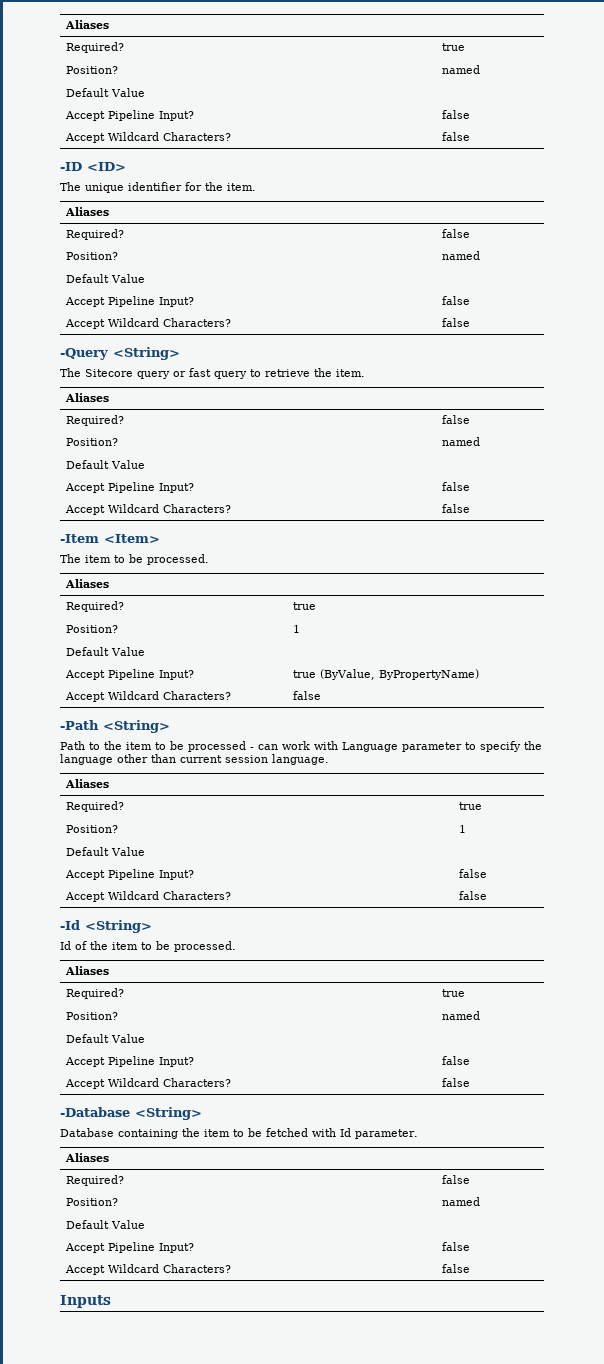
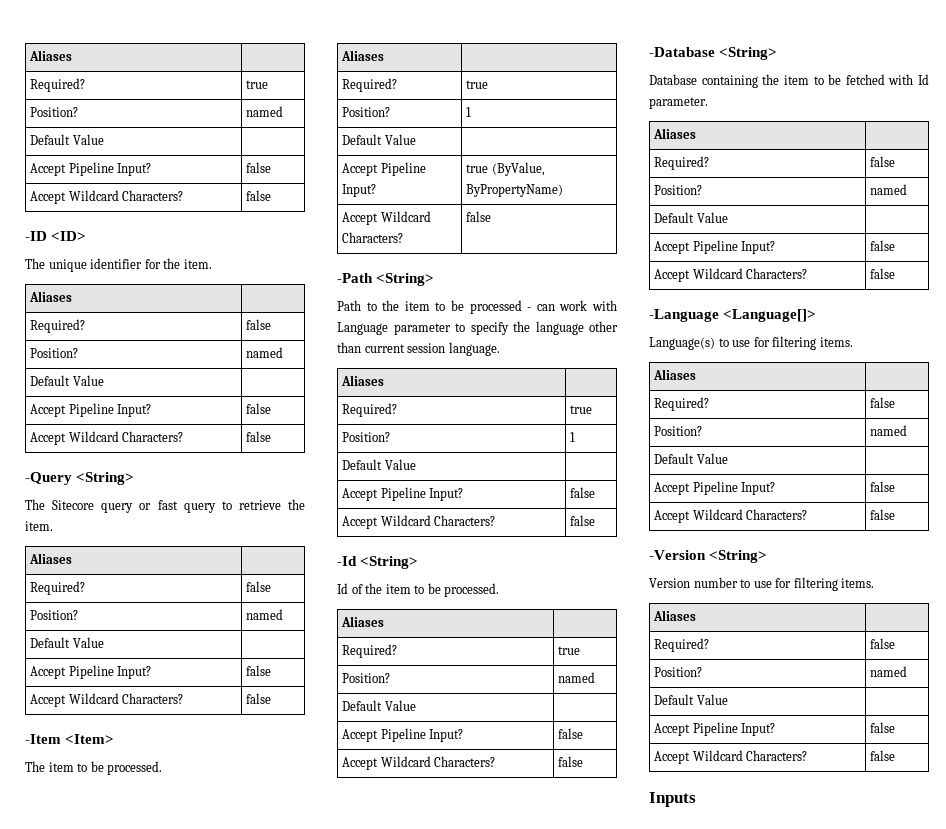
(470, 1268) none -> [649,309,817,322] [649,336,853,350] [653,369,697,380] [654,397,710,411] [870,397,896,408] [654,426,703,436] [870,425,908,436] [654,453,728,464] [654,481,776,495] [870,481,896,492] [654,509,808,523] [870,509,896,520] [649,550,768,563] [649,577,875,591] [653,610,697,621] [654,638,710,652] [870,638,896,649] [654,667,703,677] [870,666,908,677] [654,694,728,705] [654,722,776,736] [870,722,896,733] [654,750,808,764] [870,750,896,761] // -Language <Language[]> // Language(s) to use for filtering items. // Aliases | // Required? | false // Position? | named // Default Value | // Accept Pipeline Input? | false // Accept Wildcard Characters? | false // -Version <String> // Version number to use for filtering items. // Aliases | // Required? | false // Position? | named // Default Value | // Accept Pipeline Input? | false // Accept Wildcard Characters? | false

